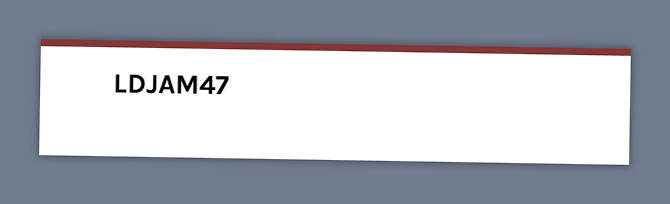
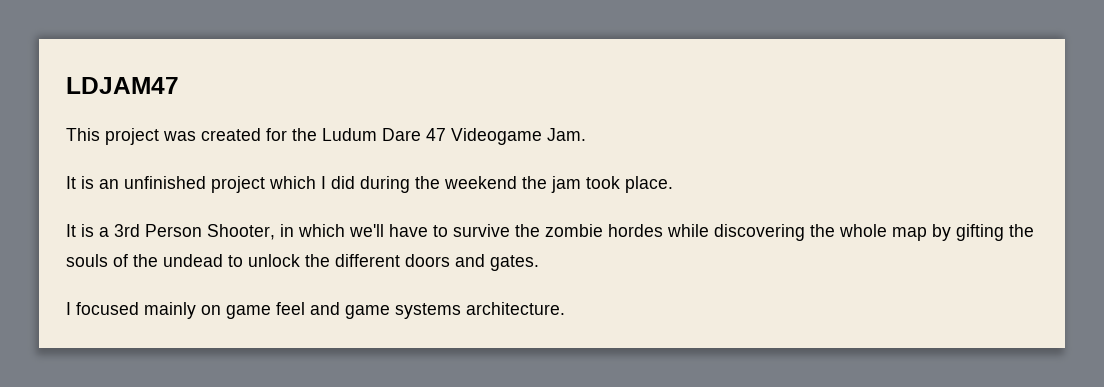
(230, 84) none -> [66,128,586,145] [66,176,673,193] [66,224,1034,241] [66,254,539,271] [66,302,565,319] // This project was created for the Ludum Dare 47 Videogame Jam. // It is an unfinished project which I did during the weekend the jam took place. // It is a 3rd Person Shooter, in which we'll have to survive the zombie hordes while discovering the whole map by gifting the souls of the undead to unlock the different doors and gates. // I focused mainly on game feel and game systems architecture.

